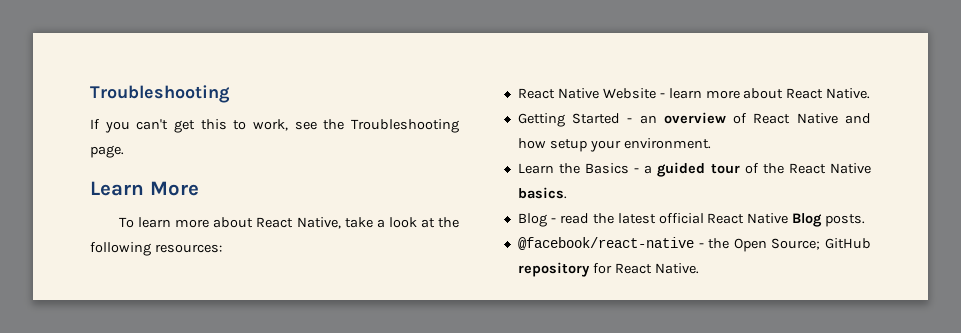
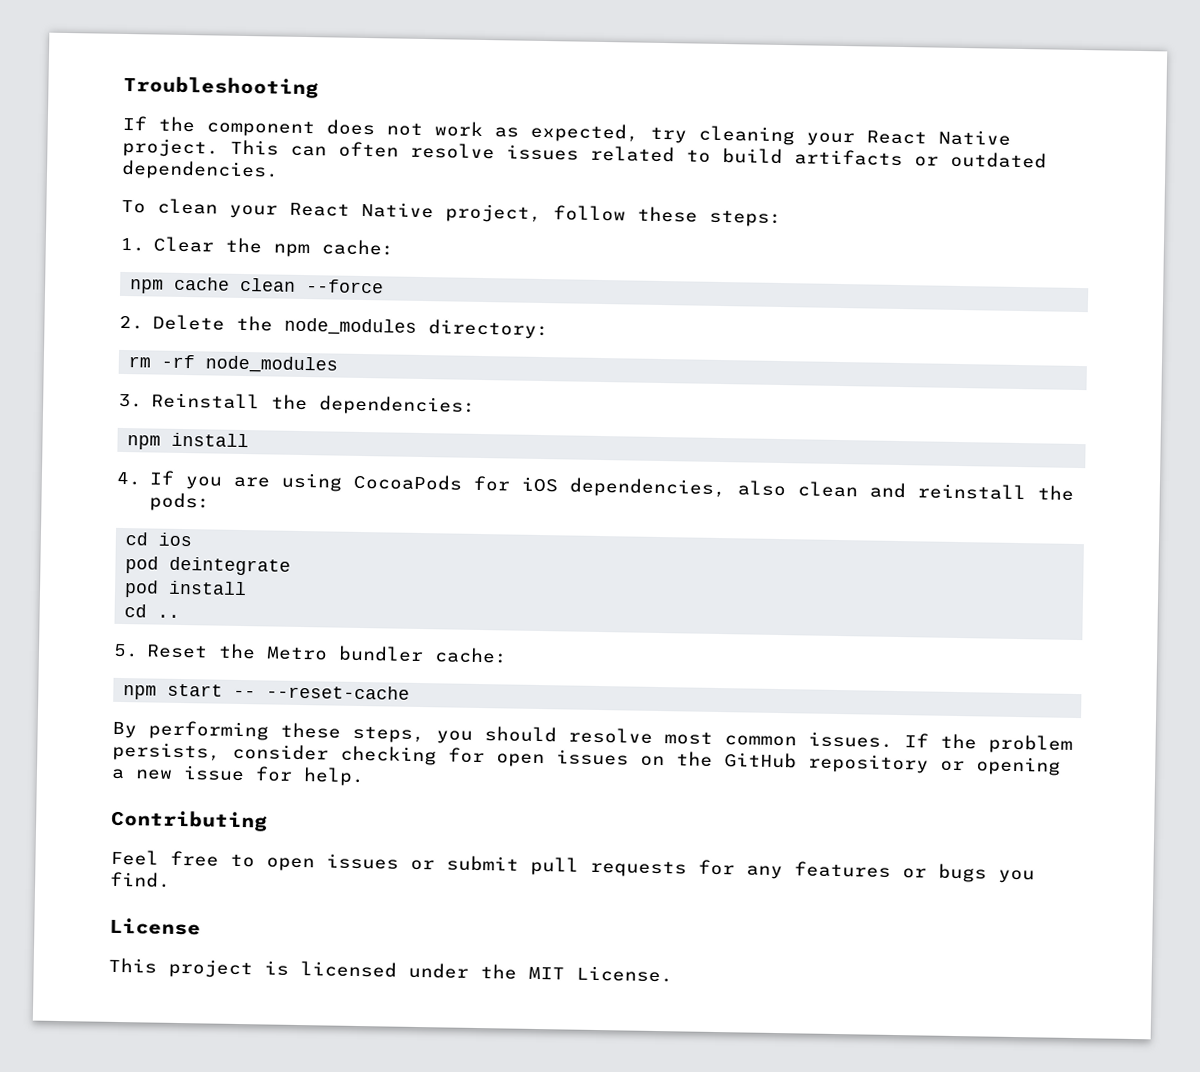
[104,119,459,133] [90,145,124,158] [90,181,199,196] [119,217,459,229] [90,242,222,256] [517,88,871,99] [517,112,871,127] [517,138,711,152] [517,162,872,177] [517,187,567,199] [517,213,866,227] [517,237,871,252] [517,262,699,277] you can't get this to work, see the Troubleshooting page. // Learn More // To learn more about React Native, take a look at the following resources: // React Native Website - learn more about React Native. // Getting Started - an overview of React Native and how setup your environment. // Learn the Basics - a guided tour of the React Native basics. // Blog - read the latest official React Native Blog posts. // @facebook/react-native - the Open Source; GitHub repository for React Native. -> [158,116,1011,147] [122,137,1047,169] [121,159,279,181] [121,198,782,227] [120,236,394,258] [130,276,385,294] [119,314,549,340] [128,354,339,374] [118,392,476,416] [127,432,250,450] [116,470,1074,501] [148,492,210,512] [125,532,193,547] [125,556,292,576] [124,580,248,598] [124,604,181,618] [113,643,508,664] [123,683,411,700] [112,720,1073,754] [112,741,1061,776] [111,765,365,787] [111,809,268,832] [110,849,1035,884] [110,871,171,888] [109,917,201,936] [108,957,673,983] the component does not work as expected, try cleaning your React Native project. This can often resolve issues related to build artifacts or outdated dependencies. // To clean your React Native project, follow these steps: // 1. Clear the npm cache: // npm cache clean --force // 2. Delete the node_modules directory: // rm -rf node_modules // 3. Reinstall the dependencies: // npm install // 4. If you are using CocoaPods for iOS dependencies, also clean and reinstall the pods: // cd ios // pod deintegrate // pod install // cd .. // 5. Reset the Metro bundler cache: // npm start -- --reset-cache // By performing these steps, you should resolve most common issues. If the problem persists, consider checking for open issues on the GitHub repository or opening a new issue for help. // Contributing // Feel free to open issues or submit pull requests for any features or bugs you find. // License // This project is licensed under the MIT License.

